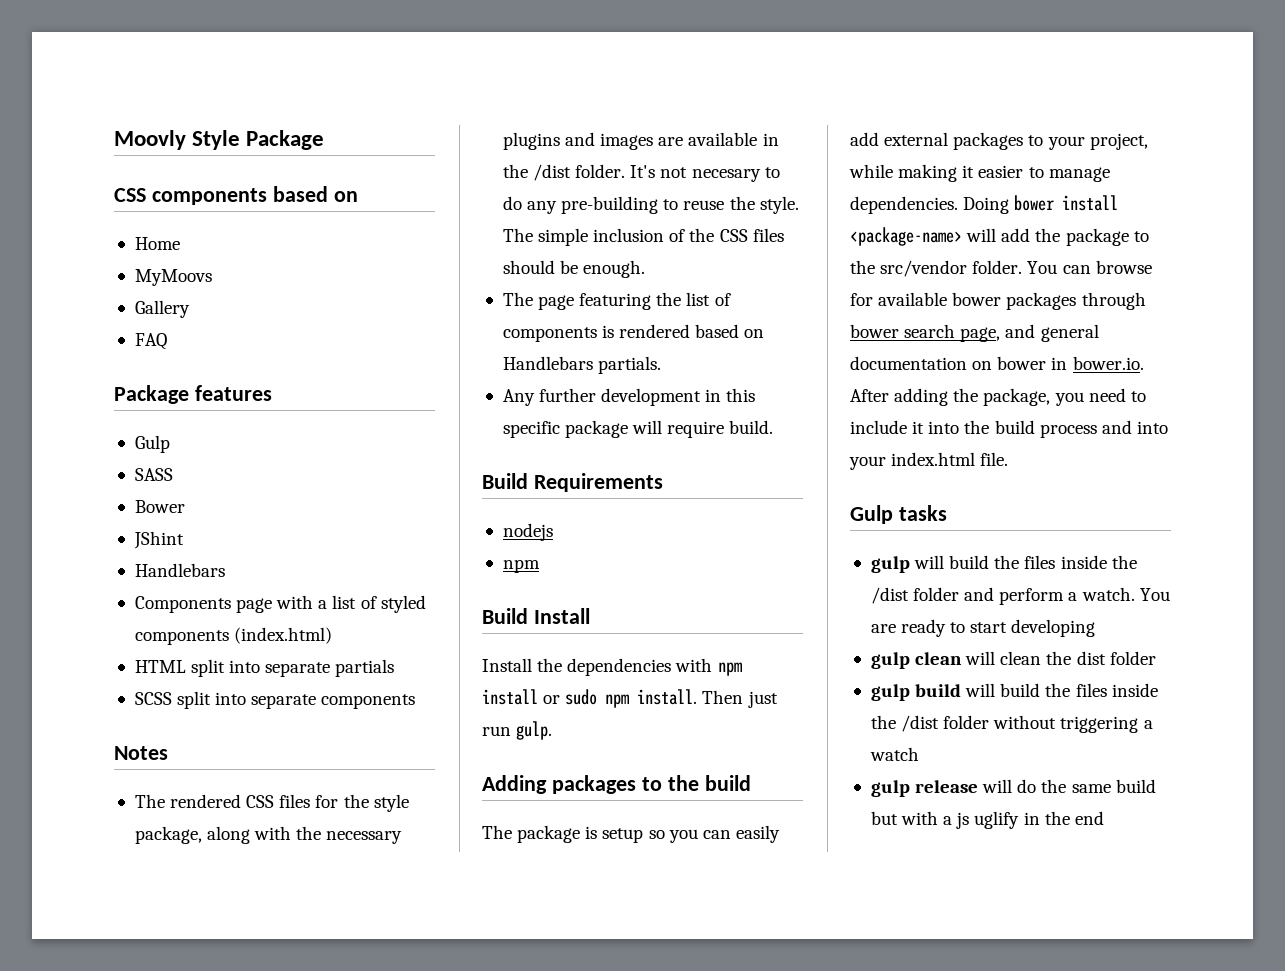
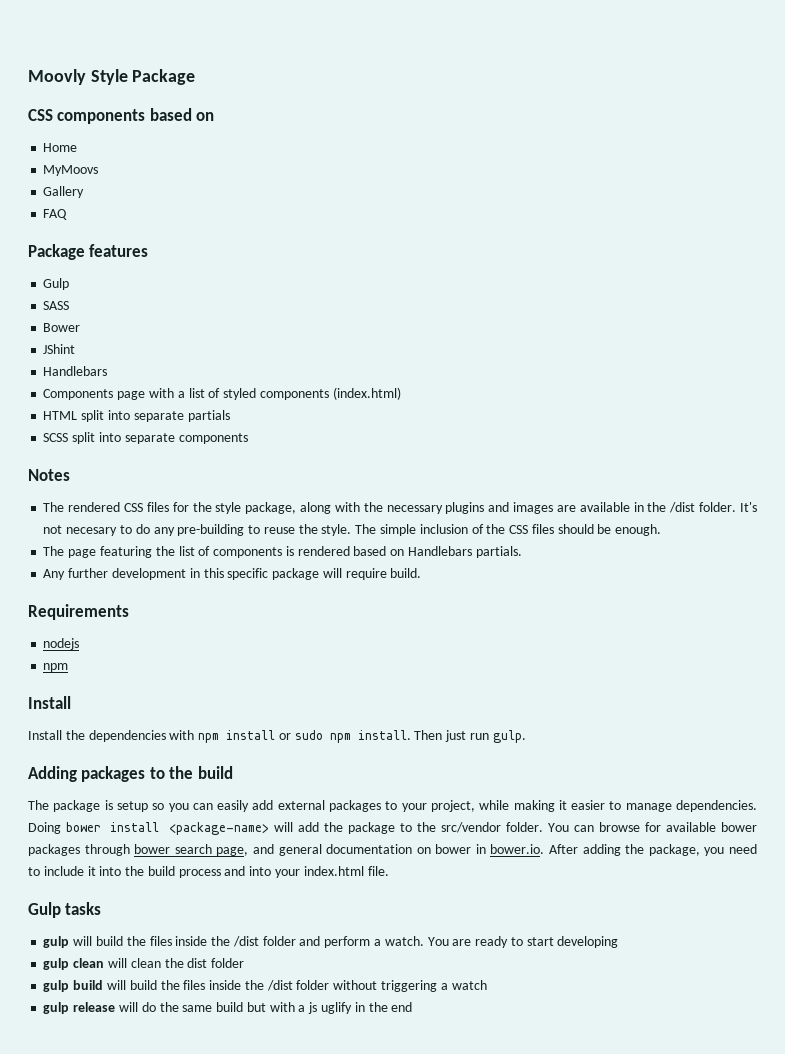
[482,473,528,489] Build -> (422, 573) none
[482,608,528,624] Build -> (69, 667) none

